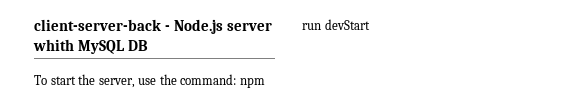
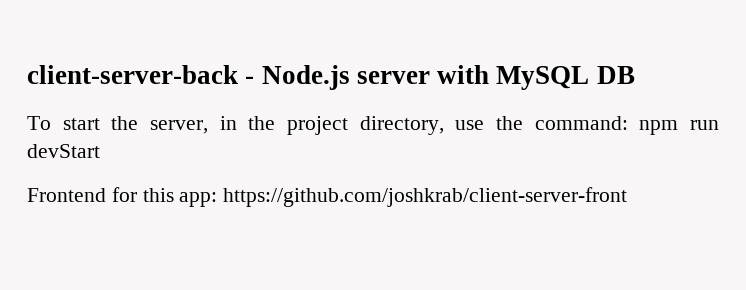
[33,39,74,51] whith -> [437,65,490,84] with
(135, 83) none -> [219,116,444,135] in the project directory,
(370, 24) none -> [27,187,628,207] // Frontend for this app: https://github.com/joshkrab/client-server-front

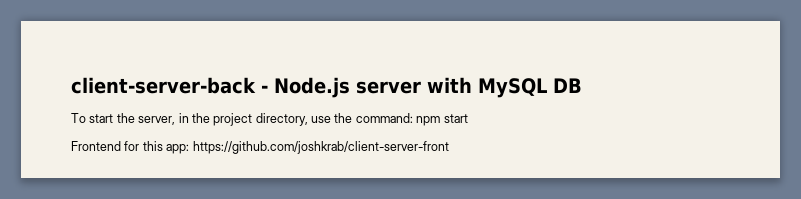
[690,120,719,130] [27,144,100,158] run devStart -> [443,114,468,123] start

